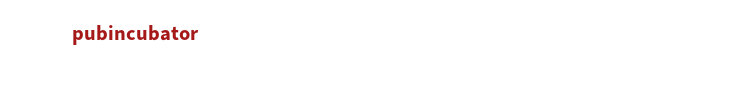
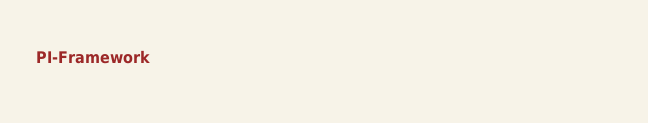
[72,25,199,45] pubincubator -> [36,50,150,64] PI-Framework

